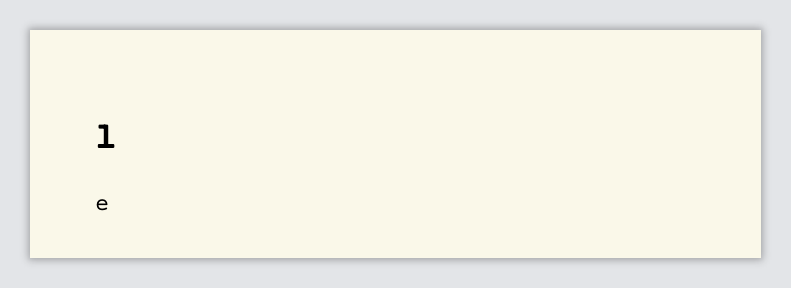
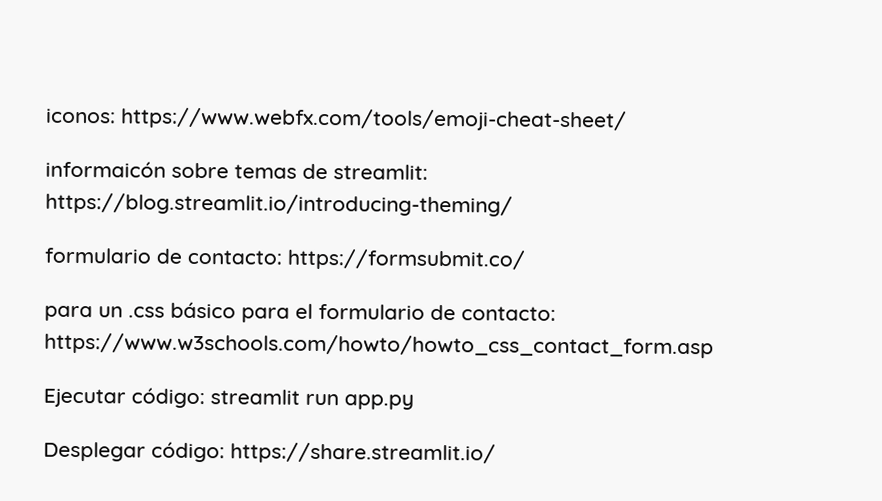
[95,124,117,148] [95,199,109,211] l // e -> [46,107,627,132] [45,160,428,180] [45,192,513,217] [44,247,526,271] [44,301,556,323] [44,332,714,359] [43,387,414,410] [43,441,496,465] iconos: https://www.webfx.com/tools/emoji-cheat-sheet/ // informaicón sobre temas de streamlit: https://blog.streamlit.io/introducing-theming/ // formulario de contacto: https://formsubmit.co/ // para un .css básico para el formulario de contacto: https://www.w3schools.com/howto/howto_css_contact_form.asp // Ejecutar código: streamlit run app.py // Desplegar código: https://share.streamlit.io/

